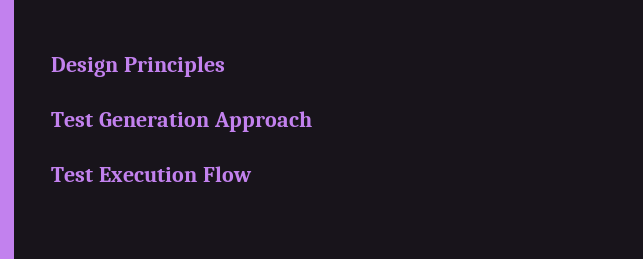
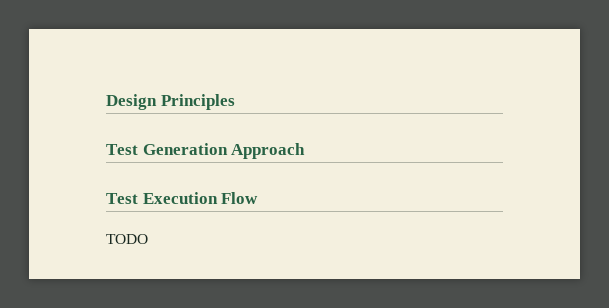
(252, 174) none -> [106,234,148,244] // TODO

